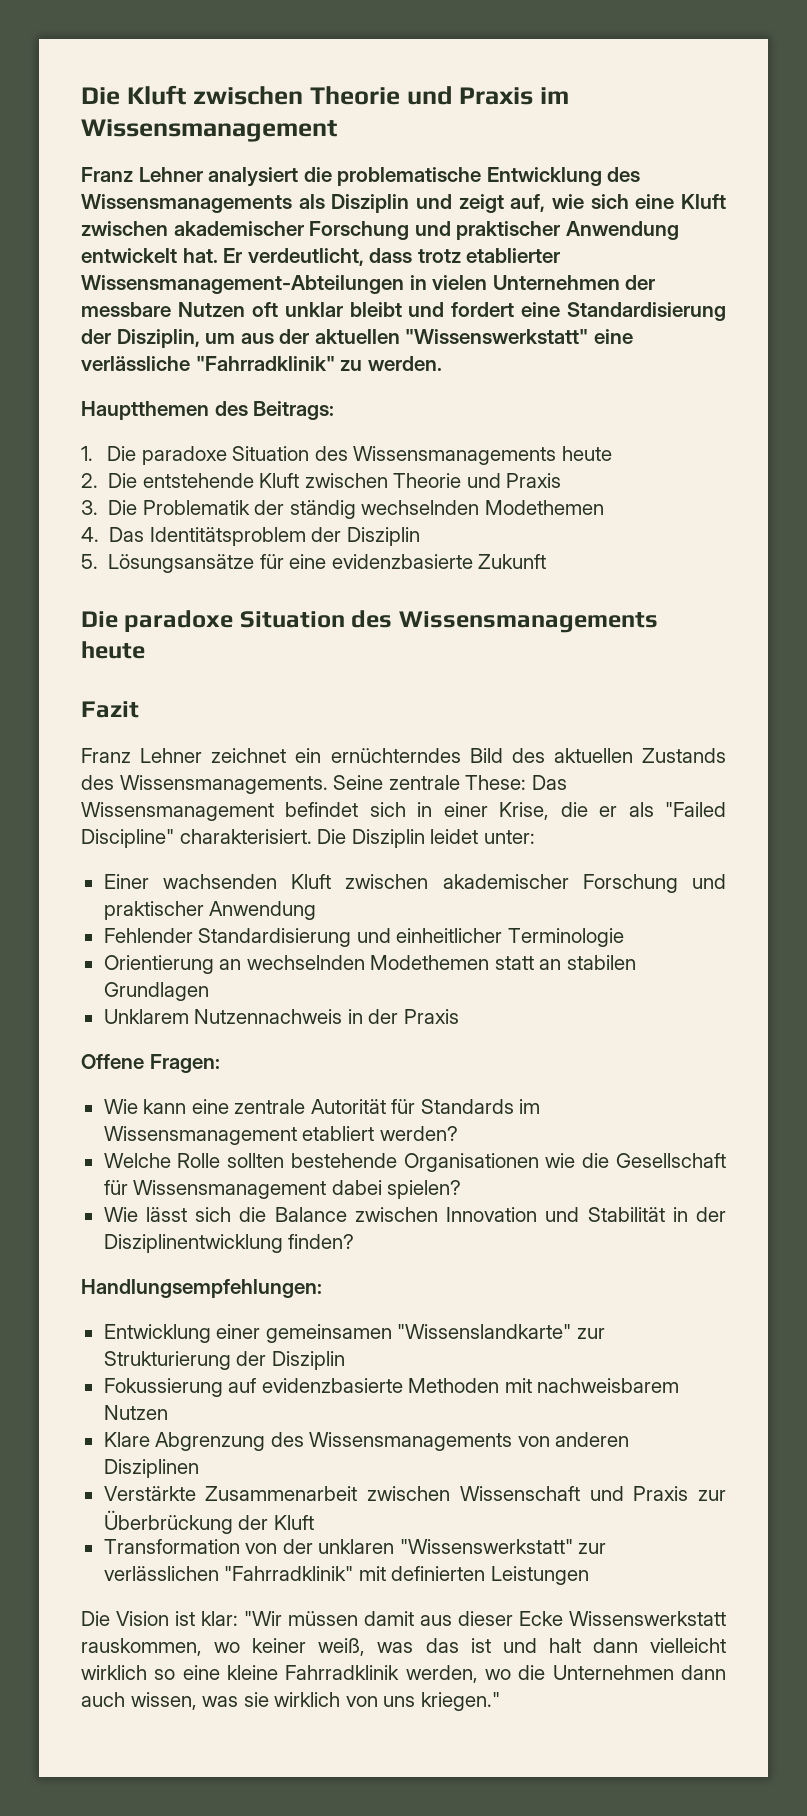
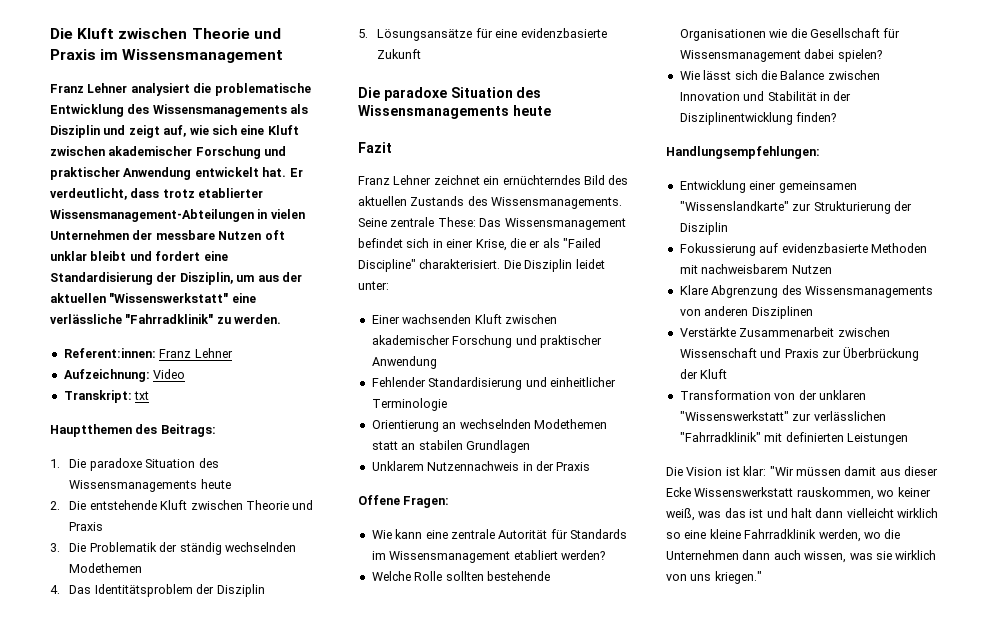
(442, 363) none -> [63,348,233,358] [63,369,186,382] [63,390,150,403] // Referent:innen: Franz Lehner // Aufzeichnung: Video // Transkript: txt

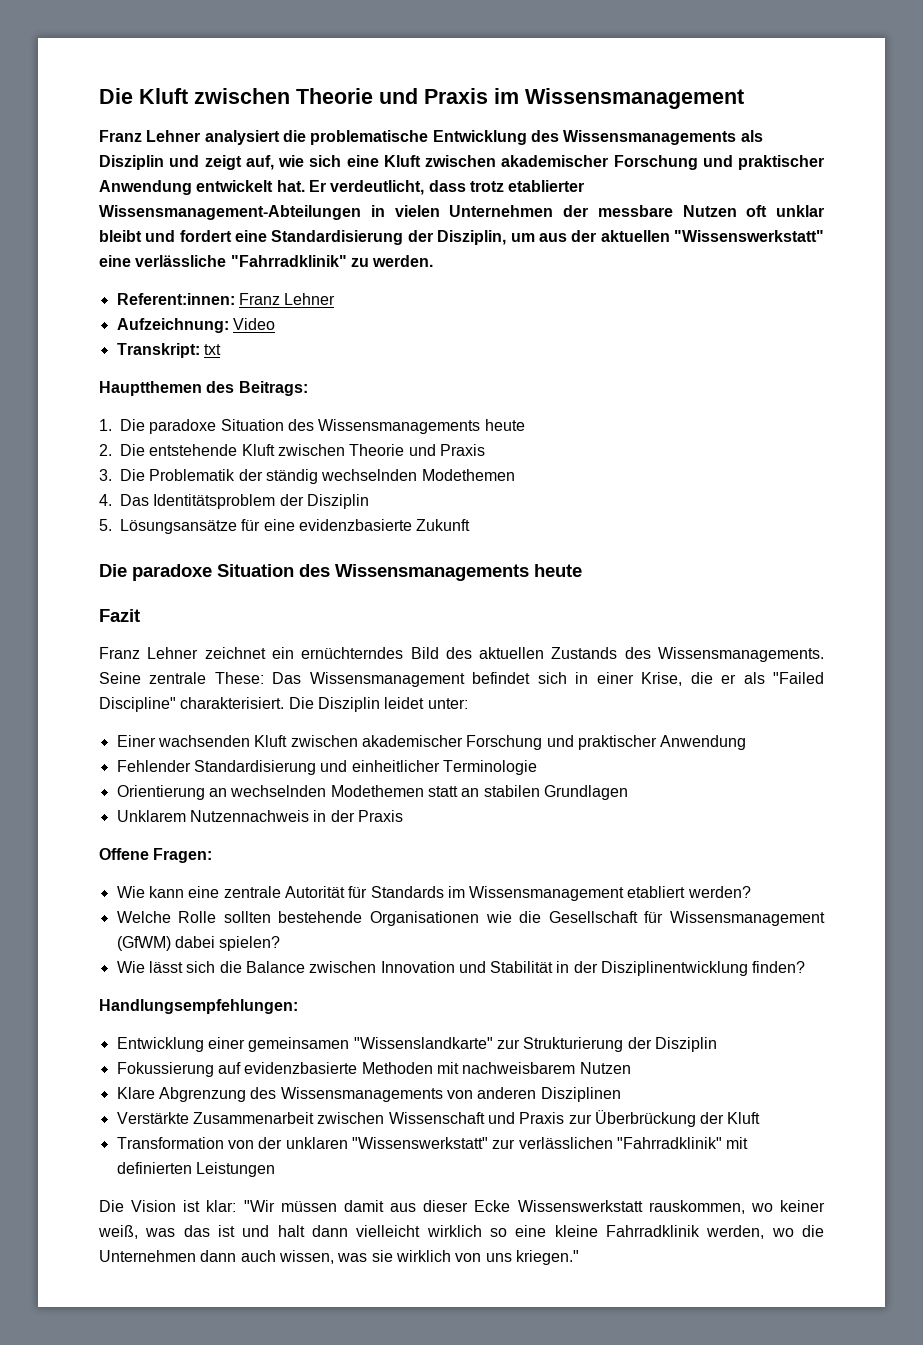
(801, 56) none -> [116,936,171,951] (GfWM)

